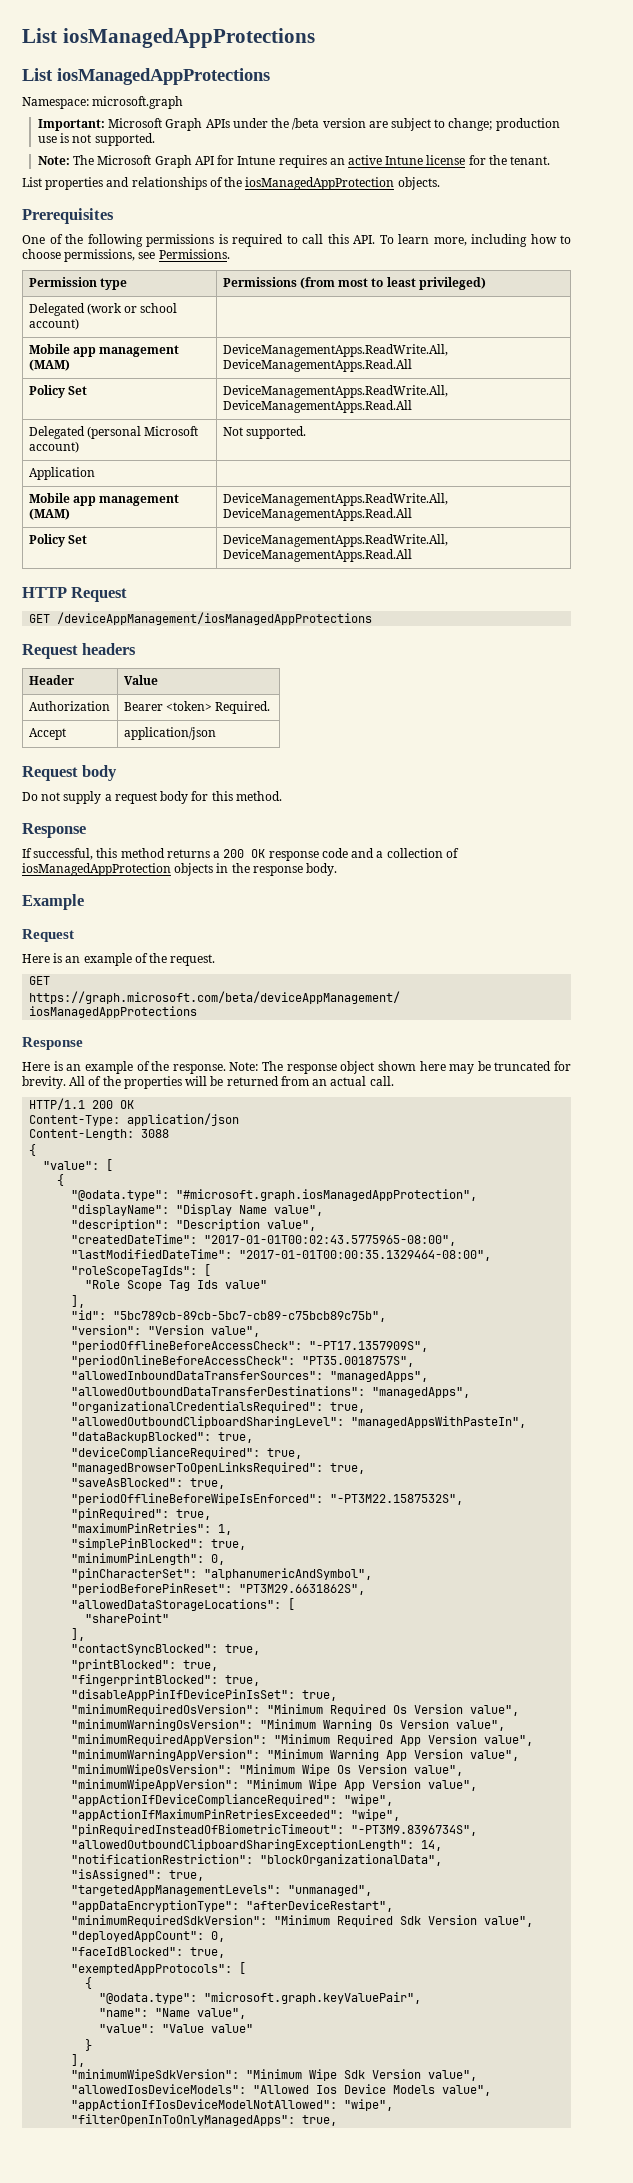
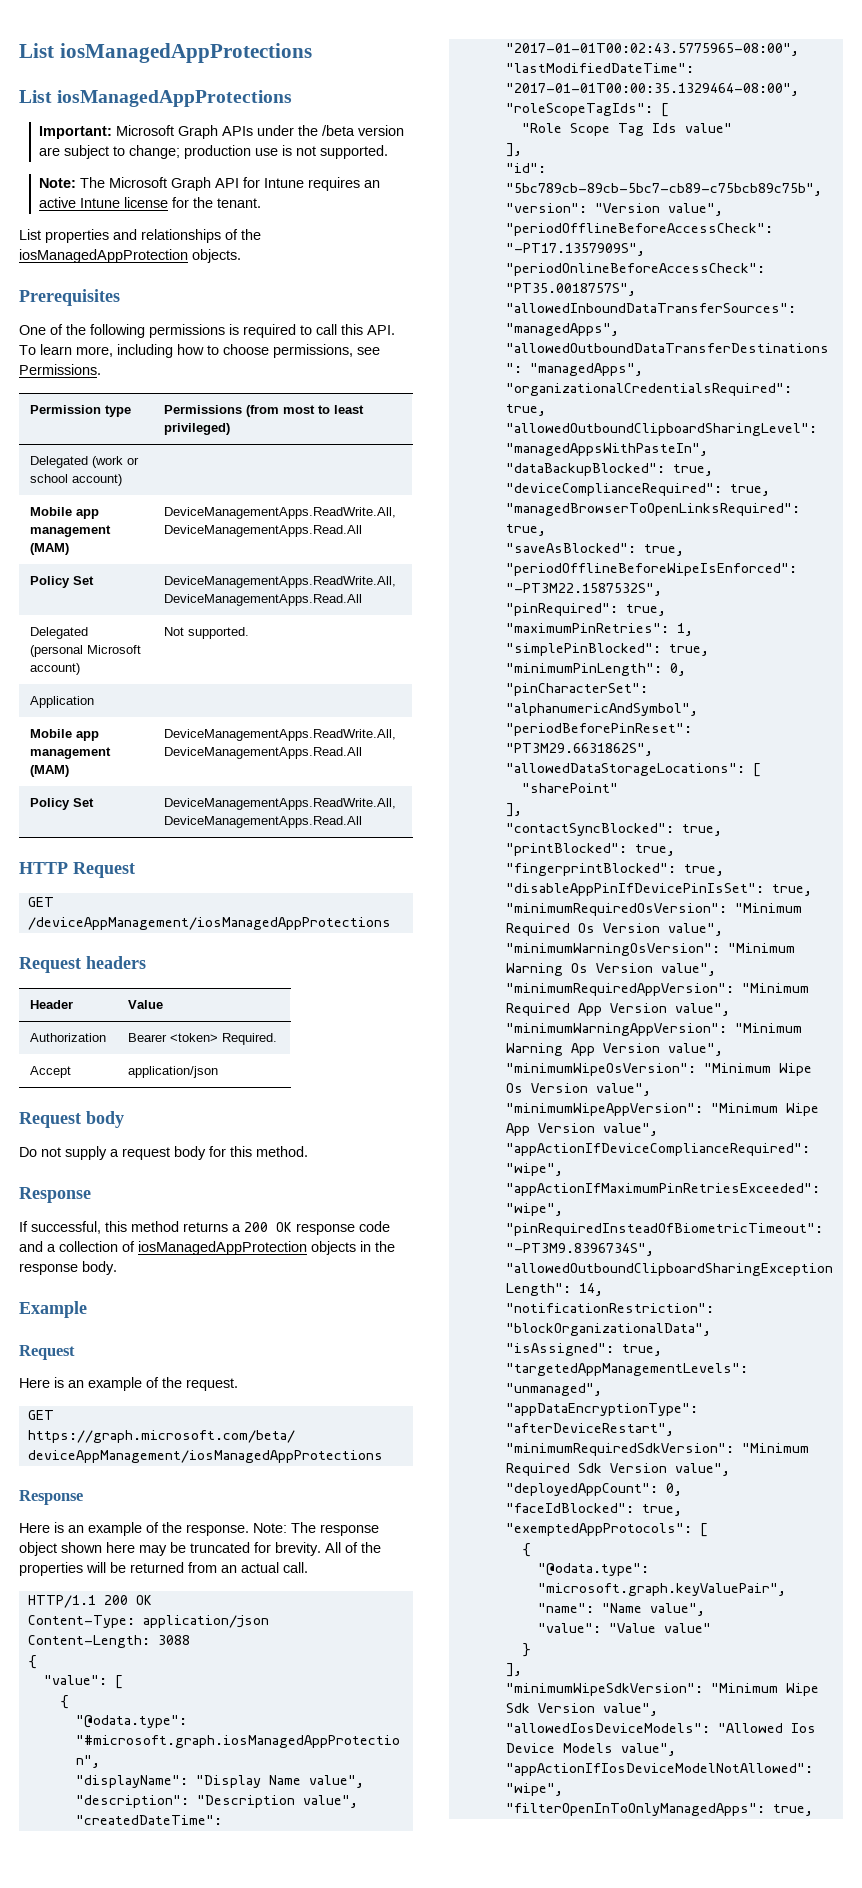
[22,96,184,109] // Namespace: microsoft.graph -> (293, 98) none

